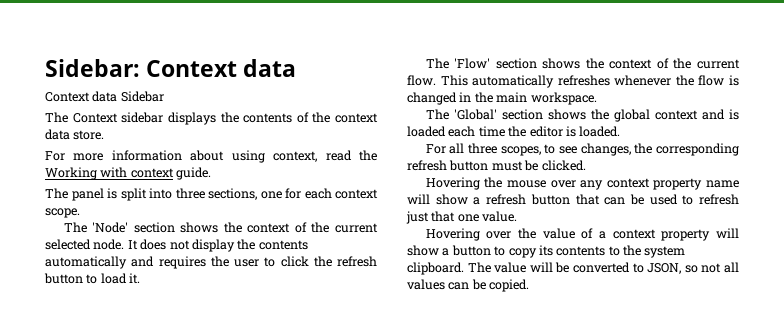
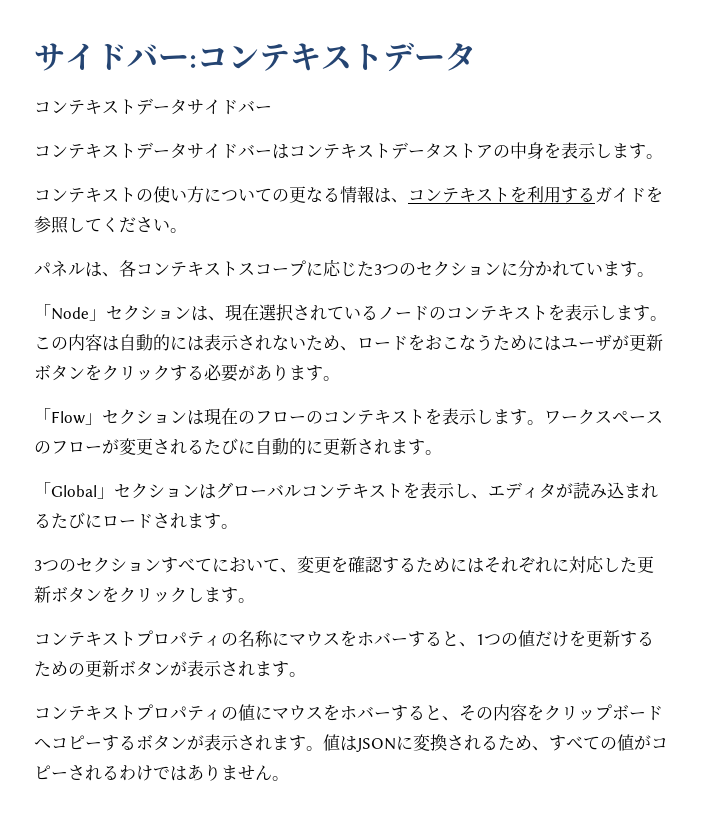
[45,59,297,77] [45,91,164,102] [45,112,378,125] [45,129,105,140] [45,150,377,163] [45,167,212,180] [45,188,378,201] [45,208,80,218] [63,222,378,233] [45,239,308,252] [45,256,377,269] [44,273,141,284] [425,58,740,69] [407,75,739,88] [407,92,597,105] [425,109,739,122] [407,126,621,137] [425,143,739,156] [407,160,586,171] [425,177,739,190] [407,194,739,205] [406,211,518,224] [425,228,739,241] [407,245,686,258] [407,262,739,275] [407,279,530,292] Sidebar: Context data // Context data Sidebar // The Context sidebar displays the contents of the context data store. // For more information about using context, read the Working with context guide. // The panel is split into three sections, one for each context scope. // The 'Node' section shows the context of the current selected node. It does not display the contents automatically and requires the user to click the refresh button to load it. // The 'Flow' section shows the context of the current flow. This automatically refreshes whenever the flow is changed in the main workspace. // The 'Global' section shows the global context and is loaded each time the editor is loaded. // For all three scopes, to see changes, the corresponding refresh button must be clicked. // Hovering the mouse over any context property name will show a refresh button that can be used to refresh just that one value. // Hovering over the value of a context property will show a button to copy its contents to the system clipboard. The value will be converted to JSON, so not all values can be copied. -> [34,42,476,72] [34,98,272,115] [34,142,663,159] [34,186,663,203] [34,216,187,234] [34,260,654,277] [34,304,667,321] [34,334,663,351] [34,364,340,382] [34,408,663,425] [34,438,442,455] [34,482,658,499] [34,512,238,529] [34,556,654,573] [34,586,255,603] [34,630,654,647] [34,660,306,677] [34,704,663,721] [34,734,668,752] [34,764,289,781] サイドバー:コンテキストデータ // コンテキストデータサイドバー // コンテキストデータサイドバーはコンテキストデータストアの中身を表示します。 // コンテキストの使い方についての更なる情報は、コンテキストを利用するガイドを参照してください。 // パネルは、各コンテキストスコープに応じた3つのセクションに分かれています。 // 「Node」セクションは、現在選択されているノードのコンテキストを表示します。この内容は自動的には表示されないため、ロードをおこなうためにはユーザが更新ボタンをクリックする必要があります。 // 「Flow」セクションは現在のフローのコンテキストを表示します。ワークスペースのフローが変更されるたびに自動的に更新されます。 // 「Global」セクションはグローバルコンテキストを表示し、エディタが読み込まれるたびにロードされます。 // 3つのセクションすべてにおいて、変更を確認するためにはそれぞれに対応した更新ボタンをクリックします。 // コンテキストプロパティの名称にマウスをホバーすると、1つの値だけを更新するための更新ボタンが表示されます。 // コンテキストプロパティの値にマウスをホバーすると、その内容をクリップボードへコピーするボタンが表示されます。値はJSONに変換されるため、すべての値がコピーされるわけではありません。

